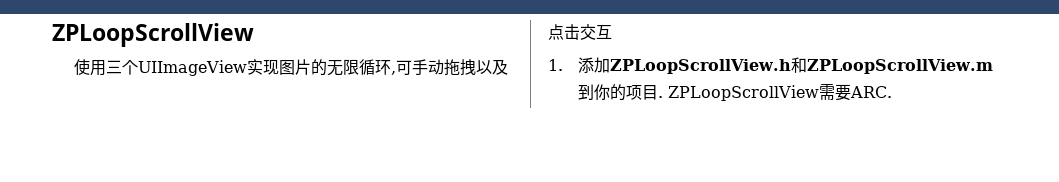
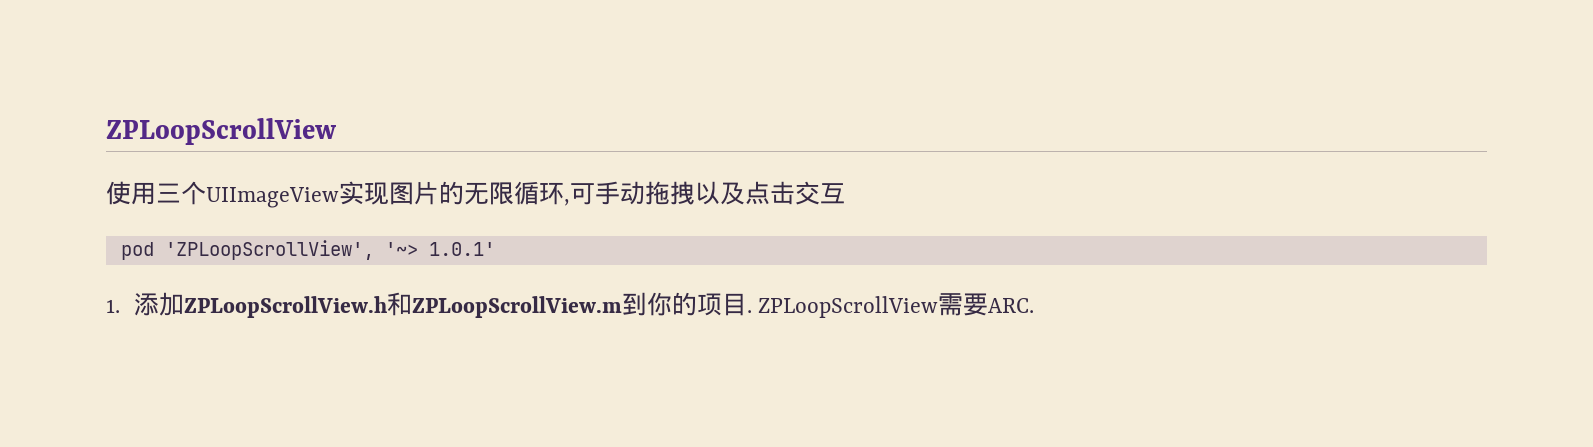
(612, 32) none -> [120,240,495,260] // pod 'ZPLoopScrollView', '~> 1.0.1'

